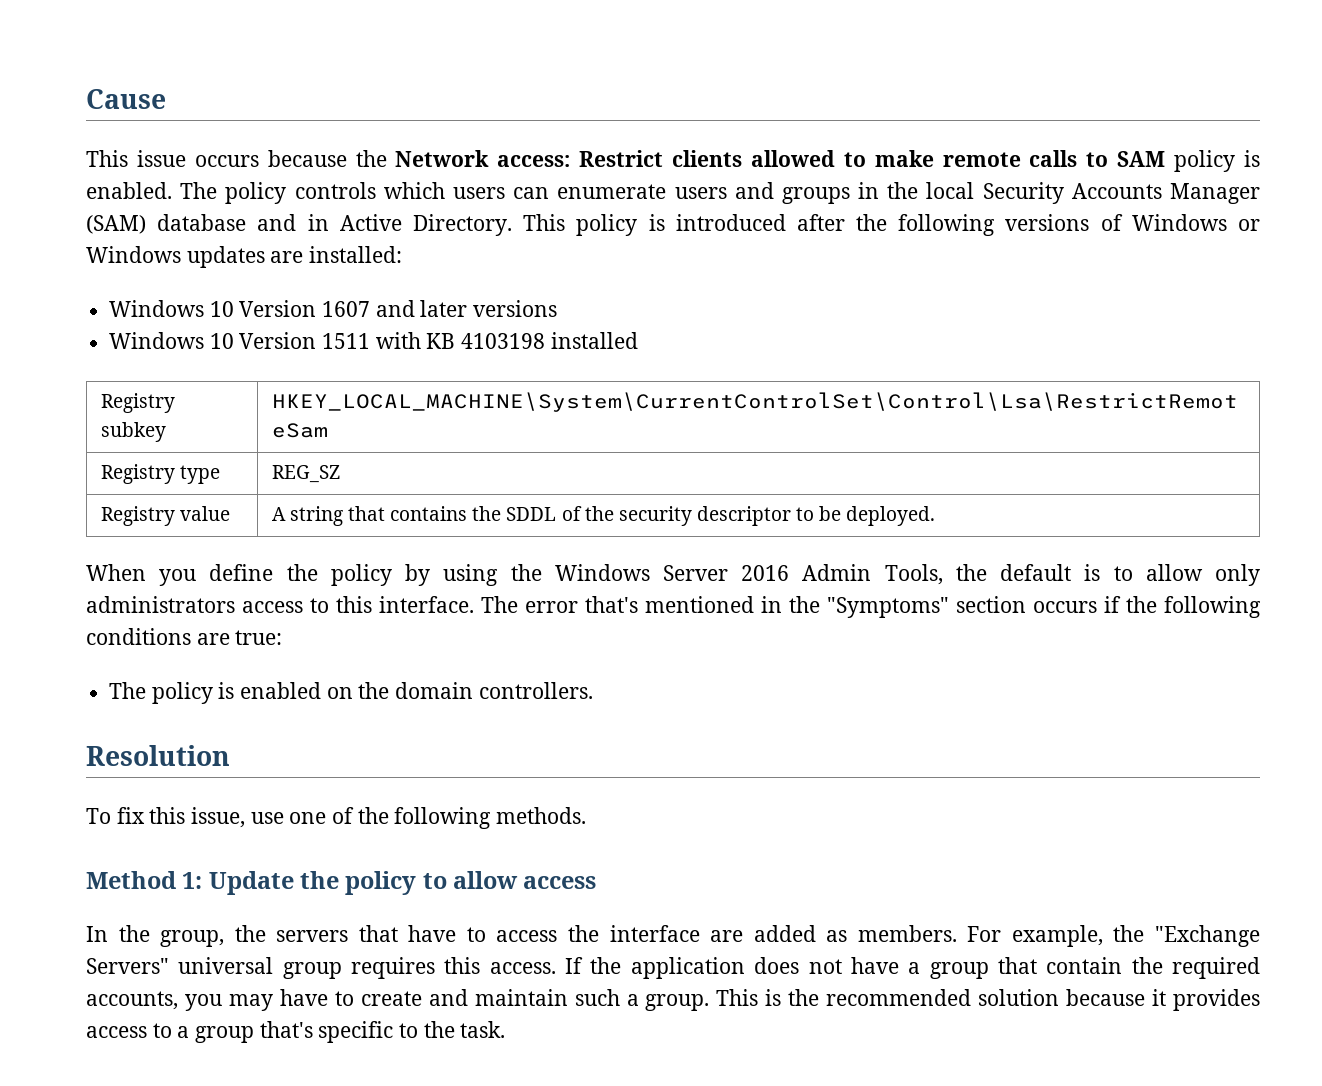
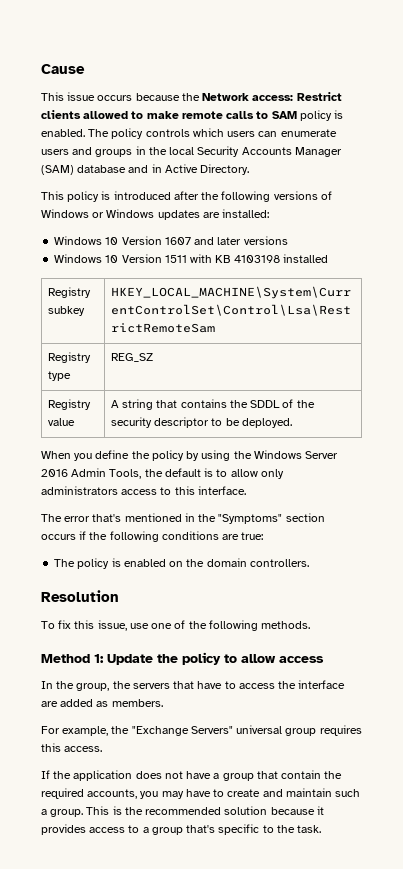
(512, 225) none -> (250, 169) //
(474, 604) none -> (246, 490) //
(957, 933) none -> (163, 703) //
(556, 968) none -> (103, 749) //

